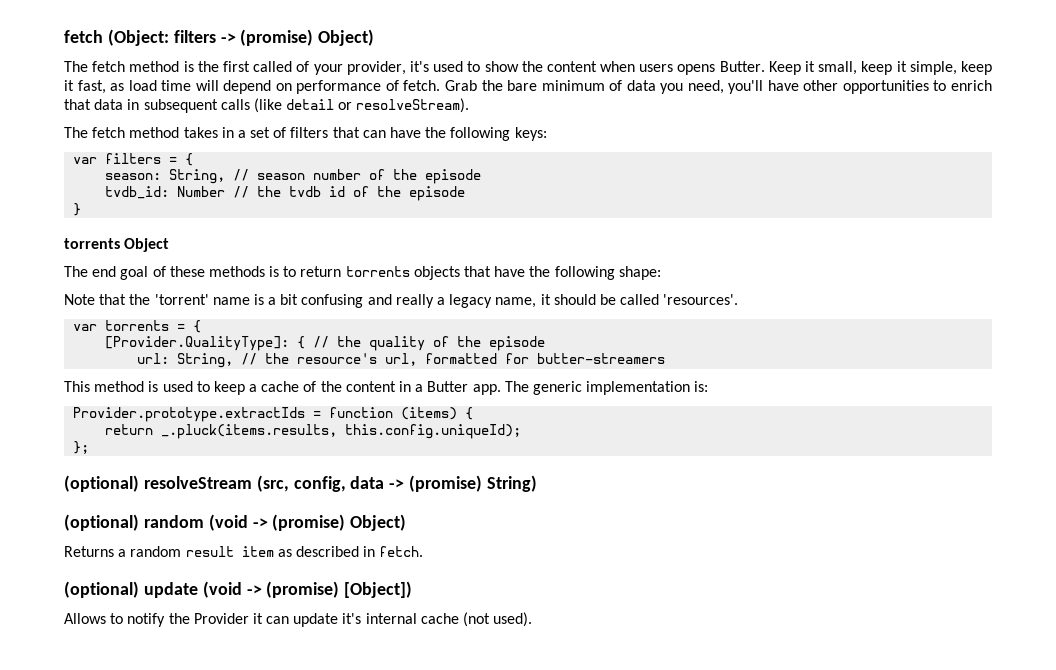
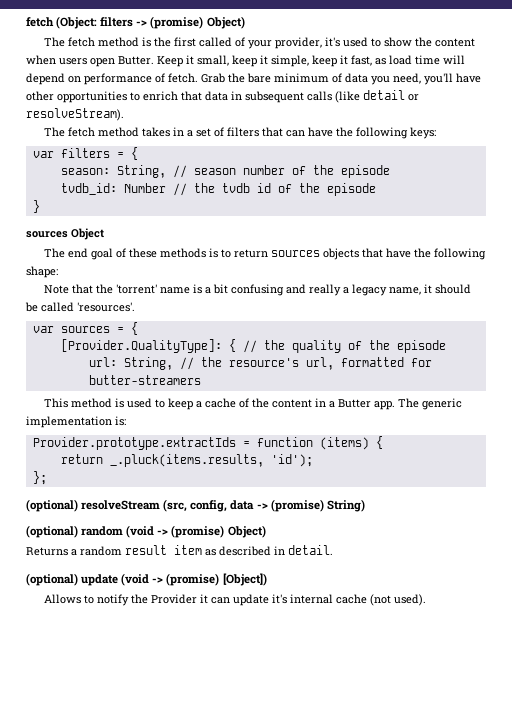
[677,64,716,75] opens -> [90,58,115,67] open
[64,238,120,249] torrents -> [26,231,68,238] sources
[345,266,410,277] torrents -> [271,250,321,257] sources
[105,320,170,331] torrents -> [60,326,110,333] sources
[345,424,522,439] this.config.uniqueId); -> [270,454,313,467] 'id');
[379,546,424,557] fetch. -> [288,545,333,555] detail.

